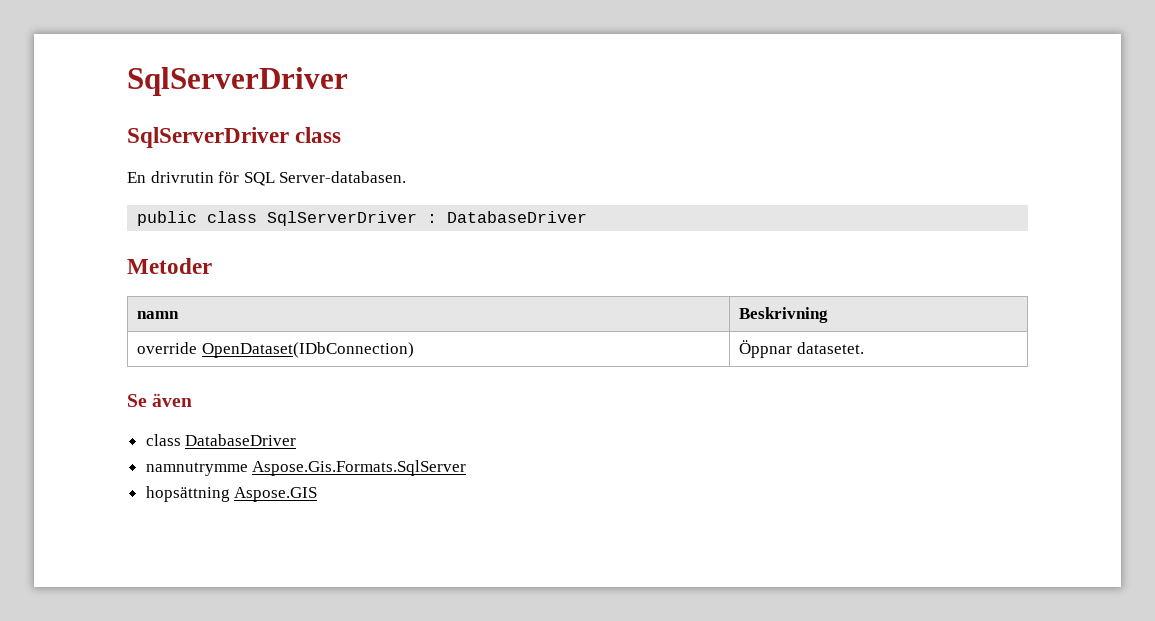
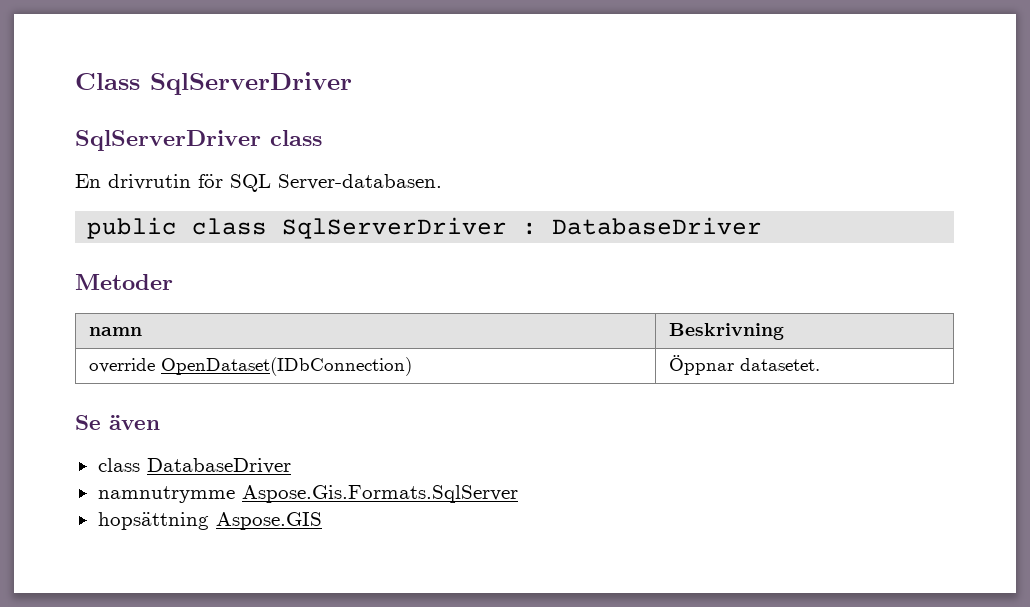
(127, 81) none -> [75,73,140,90] Class

